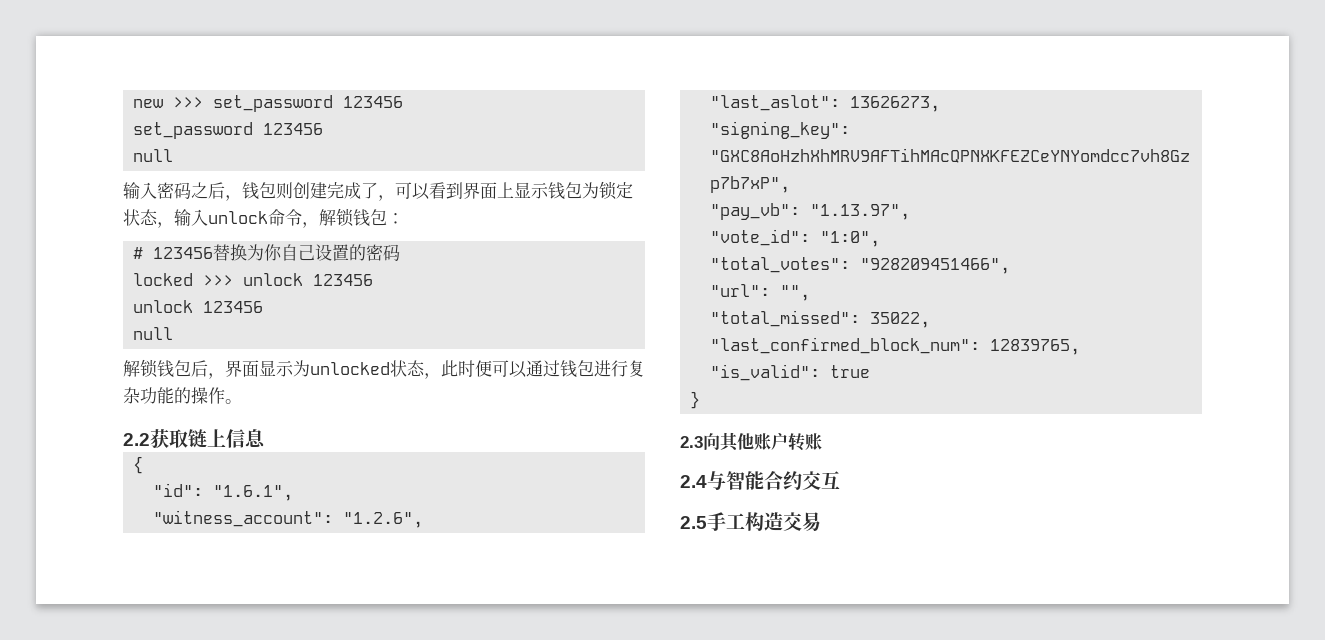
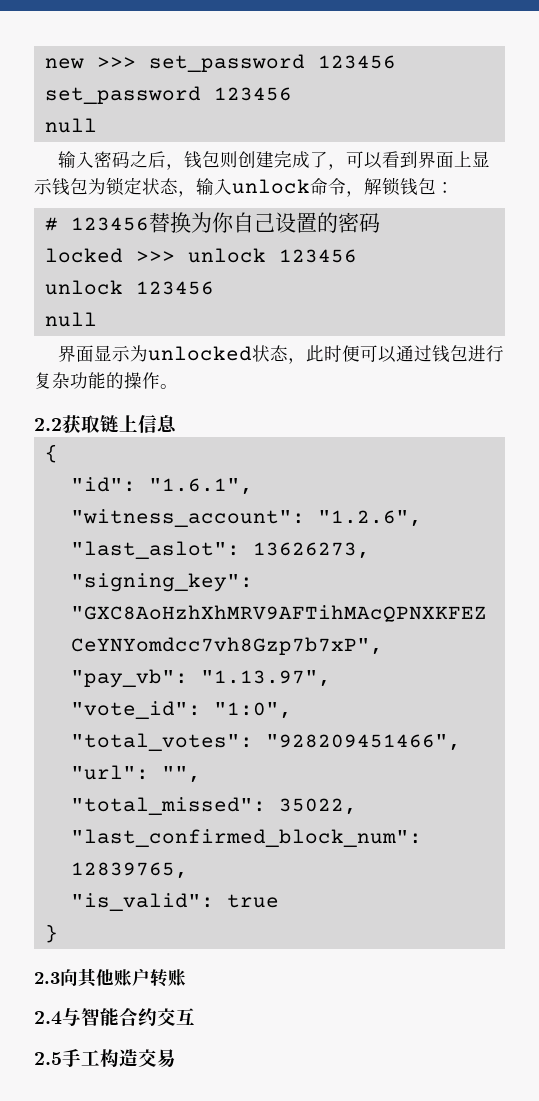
[123,359,225,379] 解锁钱包后， -> (97, 319) none

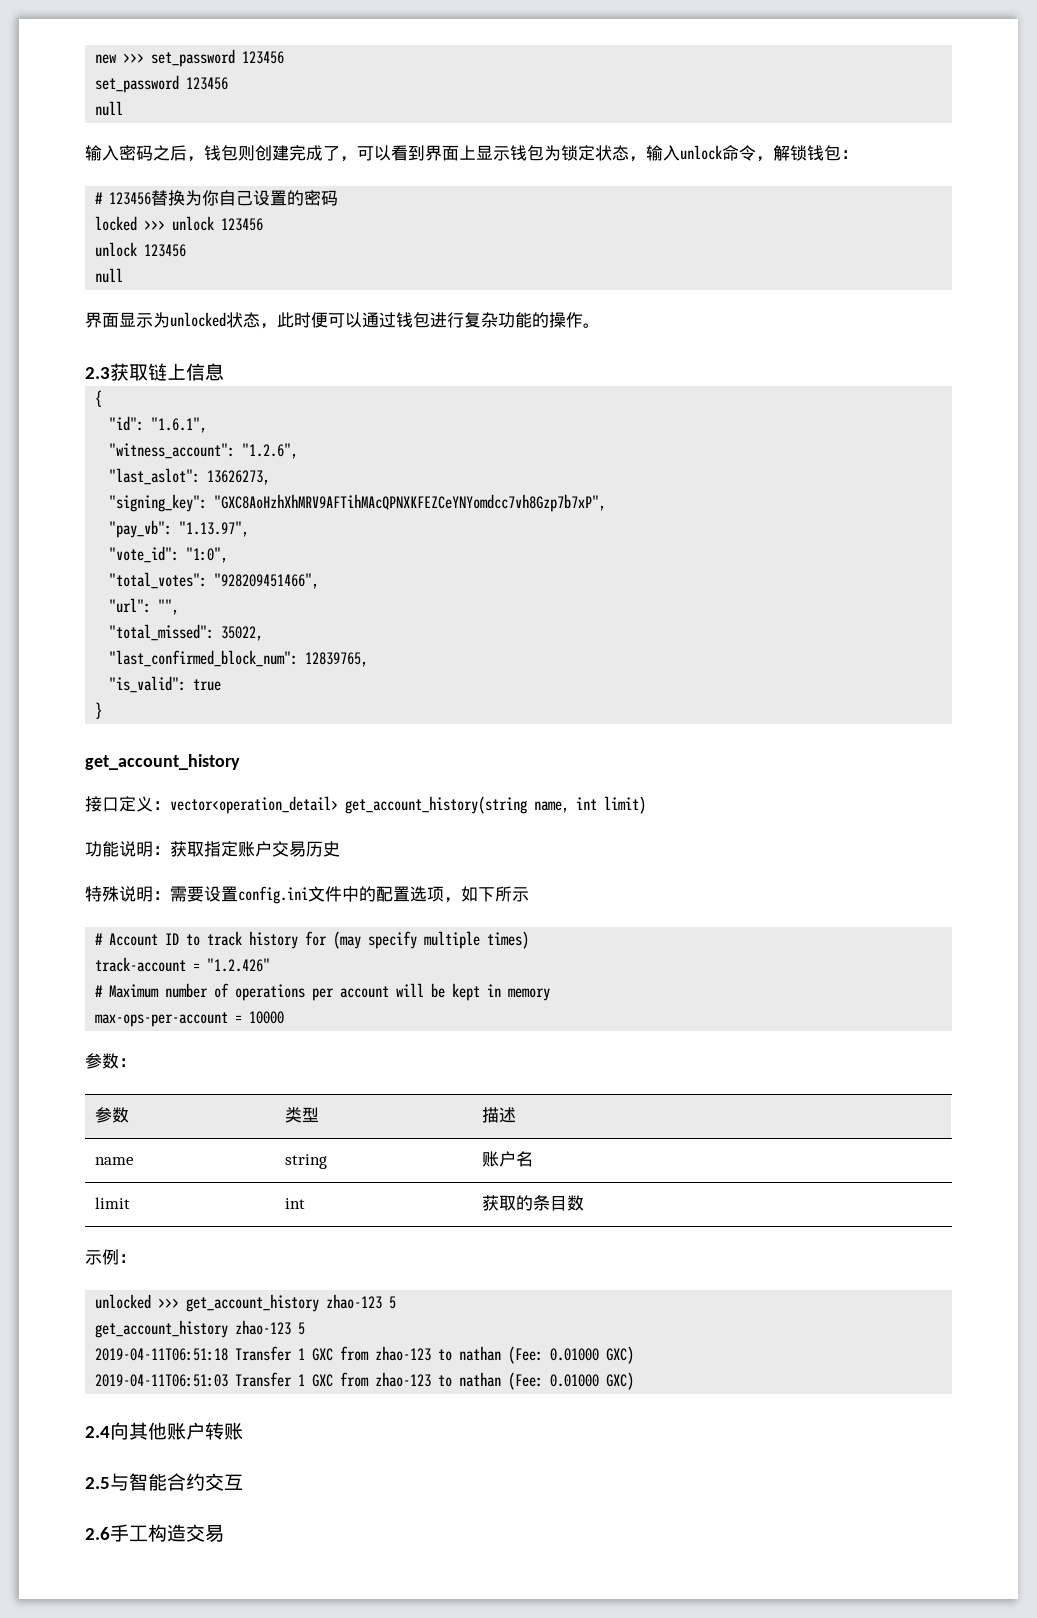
[34,418,62,431] 2.2 -> [85,367,110,379] 2.3
[34,972,60,984] 2.3 -> [85,754,240,770] [85,796,646,814] [85,841,340,857] [85,886,529,904] [95,931,530,949] [95,957,271,972] [95,983,551,1001] [95,1011,285,1027] [85,1053,136,1069] [94,1107,129,1123] [284,1107,319,1123] [481,1107,516,1123] [94,1157,134,1165] [284,1154,327,1169] [481,1151,533,1167] [94,1197,130,1209] [284,1198,305,1209] [481,1195,584,1211] [85,1249,136,1265] [95,1294,397,1312] [95,1320,306,1338] [95,1346,635,1364] [95,1372,635,1390] [85,1426,110,1438] get_account_history // 接口定义：vector<operation_detail> get_account_history(string name, int limit) // 功能说明：获取指定账户交易历史 // 特殊说明：需要设置config.ini文件中的配置选项，如下所示 // # Account ID to track history for (may specify multiple times) // track-account = "1.2.426" // # Maximum number of operations per account will be kept in memory // max-ops-per-account = 10000 // 参数： // 参数 | 类型 | 描述 // name | string | 账户名 // limit | int | 获取的条目数 // 示例： // unlocked >>> get_account_history zhao-123 5 // get_account_history zhao-123 5 // 2019-04-11T06:51:18 Transfer 1 GXC from zhao-123 to nathan (Fee: 0.01000 GXC) // 2019-04-11T06:51:03 Transfer 1 GXC from zhao-123 to nathan (Fee: 0.01000 GXC) // 2.4
[34,1011,62,1025] 2.4 -> [85,1477,110,1489] 2.5
[34,1052,62,1065] 2.5 -> [85,1527,110,1540] 2.6

